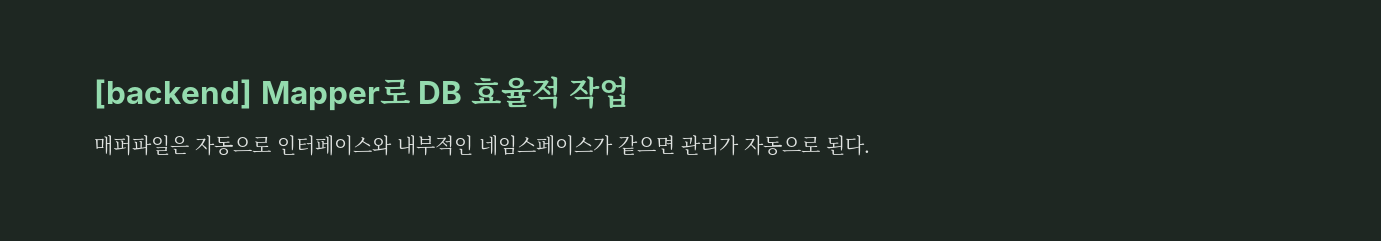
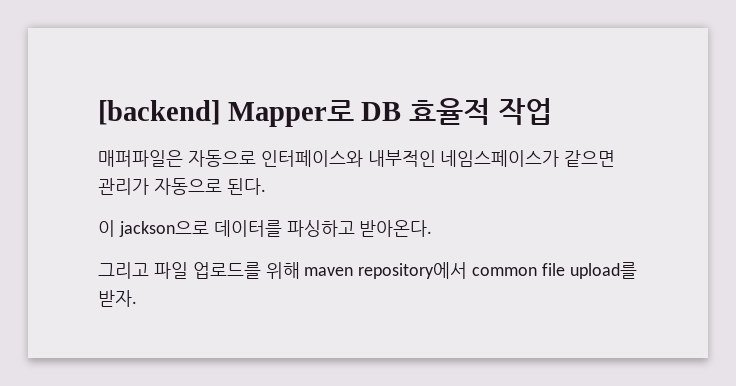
(870, 145) none -> [98,220,433,237] [98,262,637,279] [98,290,137,307] // 이 jackson으로 데이터를 파싱하고 받아온다. // 그리고 파일 업로드를 위해 maven repository에서 common file upload를 받자.

